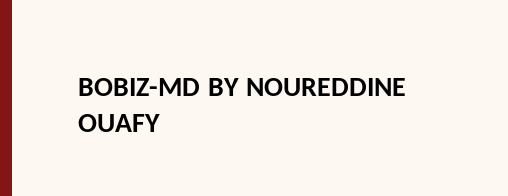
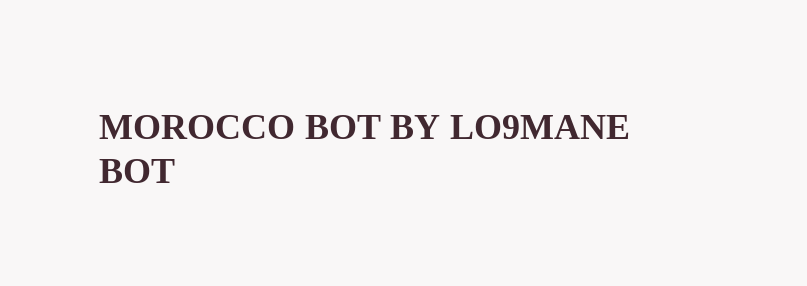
[78,78,407,96] [78,114,160,132] BOBIZ-MD BY NOUREDDINE OUAFY -> [99,115,631,139] [99,159,175,183] MOROCCO BOT BY LO9MANE BOT

